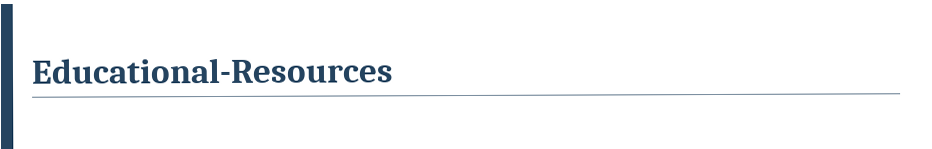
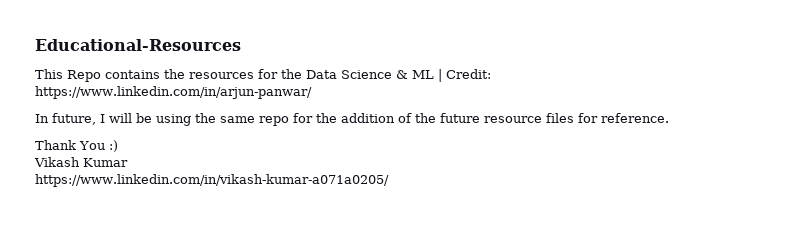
(394, 70) none -> [35,69,491,82] [35,86,312,99] [35,113,669,126] [35,140,118,152] [34,157,128,167] [35,174,389,187] // This Repo contains the resources for the Data Science & ML | Credit: https://www.linkedin.com/in/arjun-panwar/ // In future, I will be using the same repo for the addition of the future resource files for reference. // Thank You :) // Vikash Kumar // https://www.linkedin.com/in/vikash-kumar-a071a0205/

